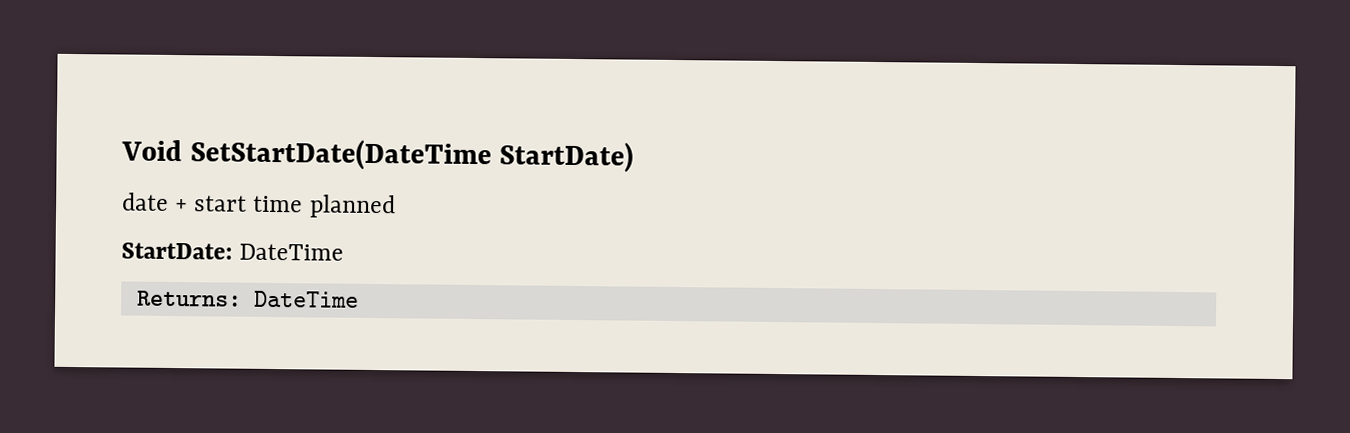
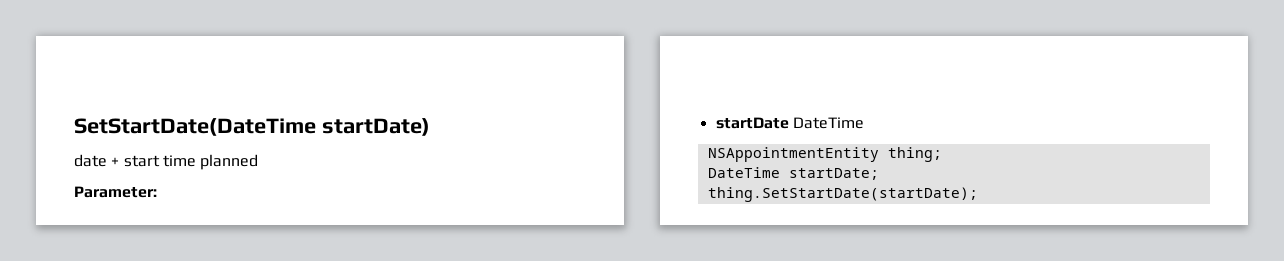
[121,138,635,173] Void SetStartDate(DateTime StartDate) -> [74,118,430,136] SetStartDate(DateTime startDate)
[121,242,233,260] StartDate: -> [74,186,157,198] [715,117,789,129] Parameter: // startDate
[136,290,359,308] Returns: DateTime -> [707,147,942,162] [707,167,879,180] [707,187,978,202] NSAppointmentEntity thing; // DateTime startDate; // thing.SetStartDate(startDate);

